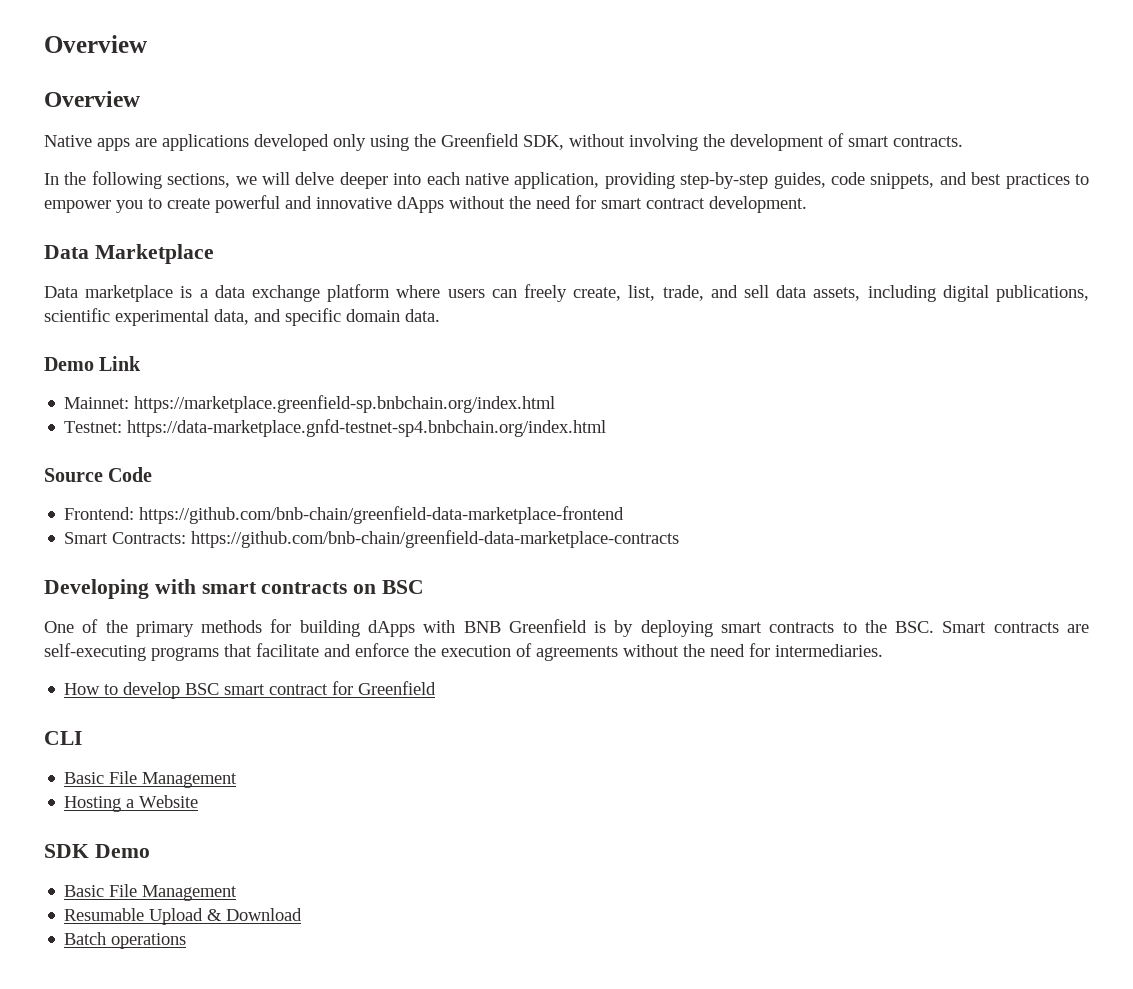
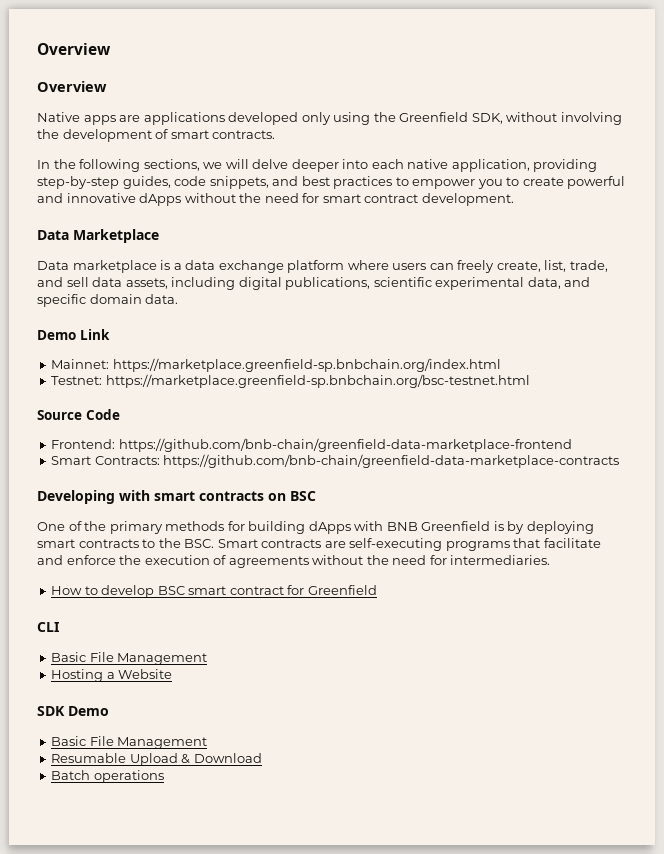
[127,419,607,437] https://data-marketplace.gnfd-testnet-sp4.bnbchain.org/index.html -> [105,374,530,388] https://marketplace.greenfield-sp.bnbchain.org/bsc-testnet.html

